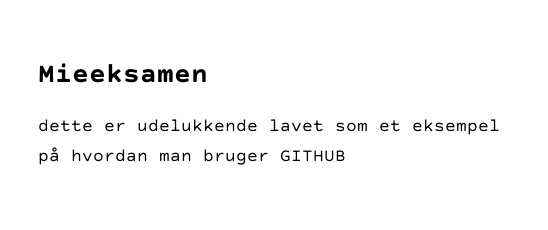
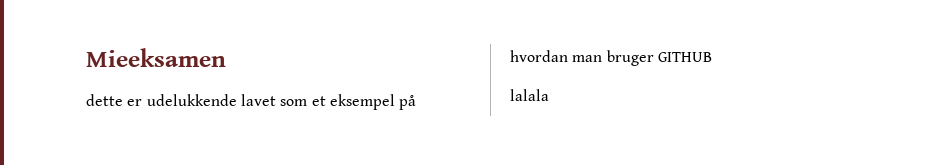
(346, 156) none -> [510,89,549,101] // lalala

